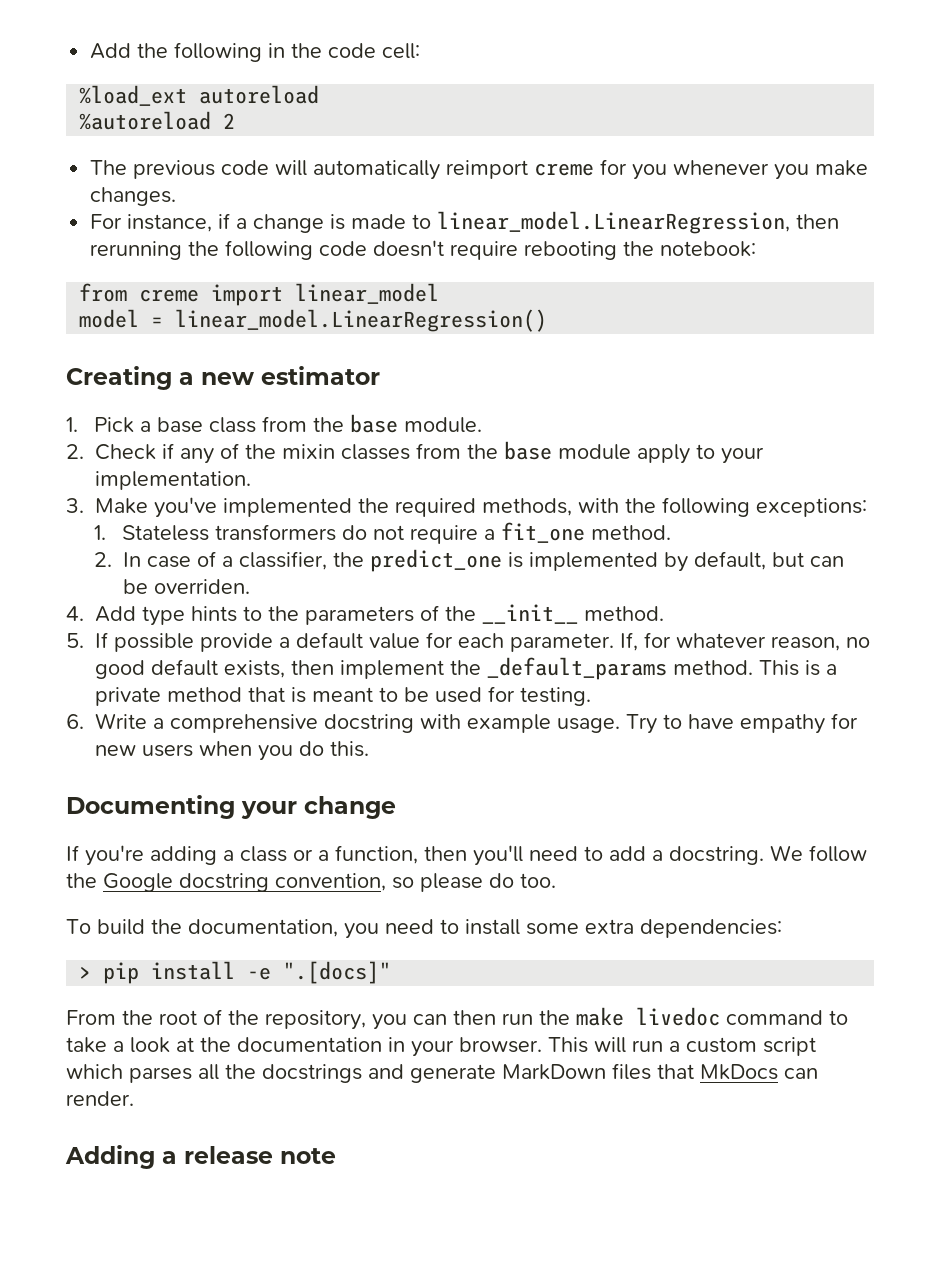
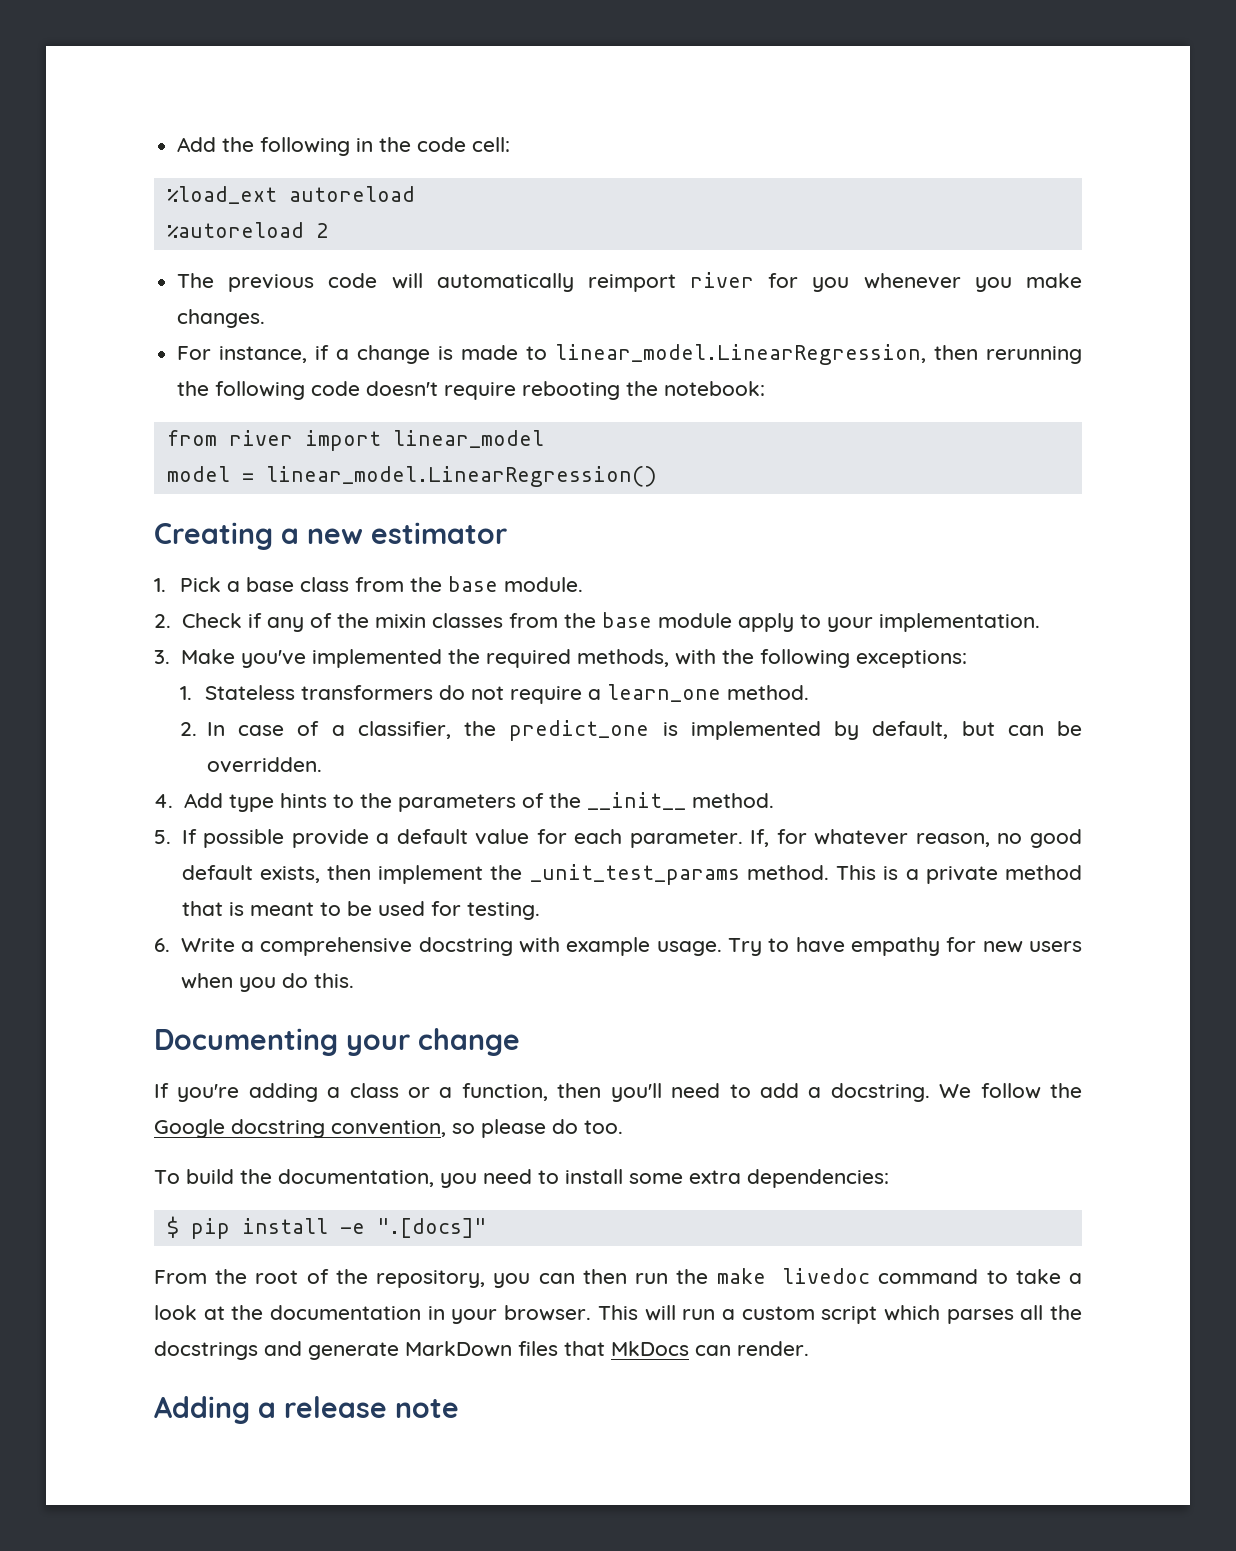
[534,163,595,176] creme -> [690,272,755,288] river
[139,289,200,302] creme -> [228,430,293,446] river
[501,522,586,543] fit_one -> [607,684,722,702] learn_one
[154,579,251,594] overriden. -> [207,757,323,773] overridden.
[487,657,667,680] _default_params -> [529,864,740,885] _unit_test_params
[79,966,92,979] > -> [166,1216,179,1238] $

